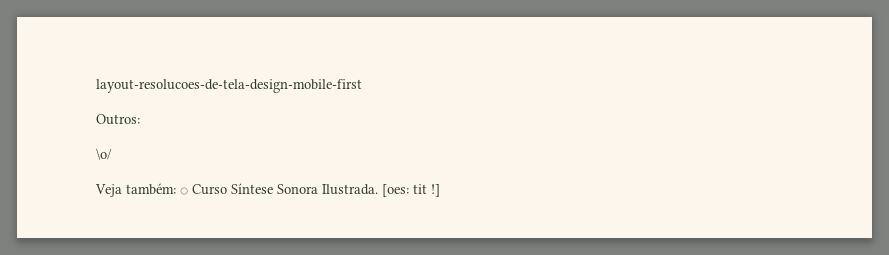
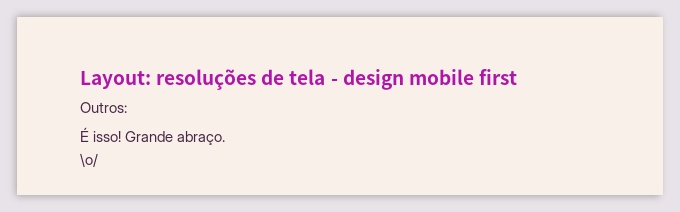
[96,79,362,93] [96,114,140,125] [96,148,112,160] [95,183,440,197] layout-resolucoes-de-tela-design-mobile-first // Outros: // \o/ // Veja também: ○ Curso Síntese Sonora Ilustrada. [oes: tit !] -> [80,69,517,90] [80,102,127,113] [80,127,226,145] [80,153,98,167] Layout: resoluções de tela - design mobile first // Outros: // É isso! Grande abraço. // \o/

